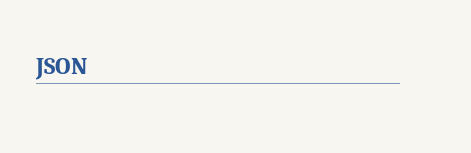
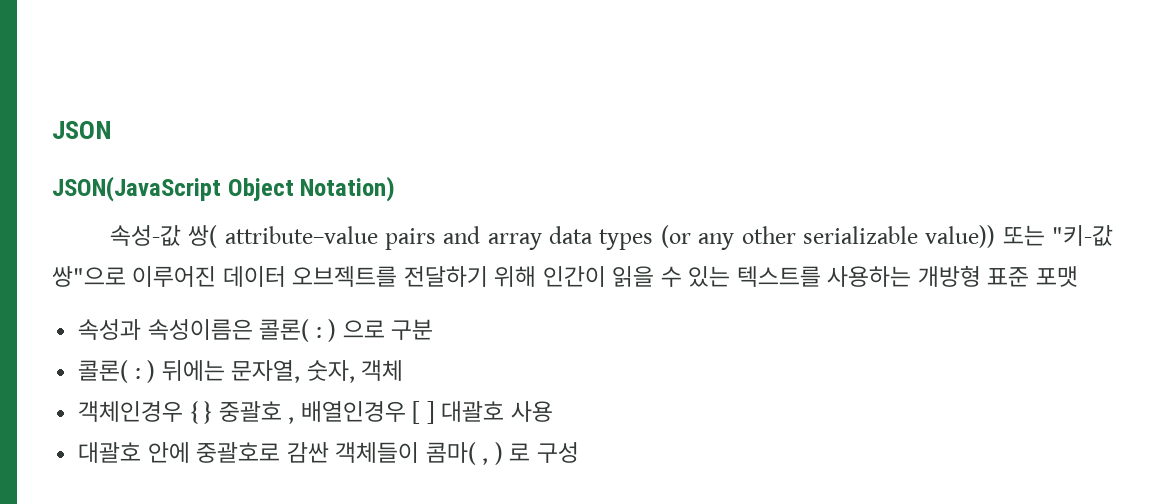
(87, 69) none -> [52,176,396,202] [109,225,1114,250] [52,265,1078,287] [78,319,434,342] [78,360,404,383] [78,401,553,424] [78,442,579,465] // JSON(JavaScript Object Notation) // 속성-값 쌍( attribute–value pairs and array data types (or any other serializable value)) 또는 "키-값 쌍"으로 이루어진 데이터 오브젝트를 전달하기 위해 인간이 읽을 수 있는 텍스트를 사용하는 개방형 표준 포맷 // 속성과 속성이름은 콜론( : ) 으로 구분 // 콜론( : ) 뒤에는 문자열, 숫자, 객체 // 객체인경우 { } 중괄호 , 배열인경우 [ ] 대괄호 사용 // 대괄호 안에 중괄호로 감싼 객체들이 콤마( , ) 로 구성

